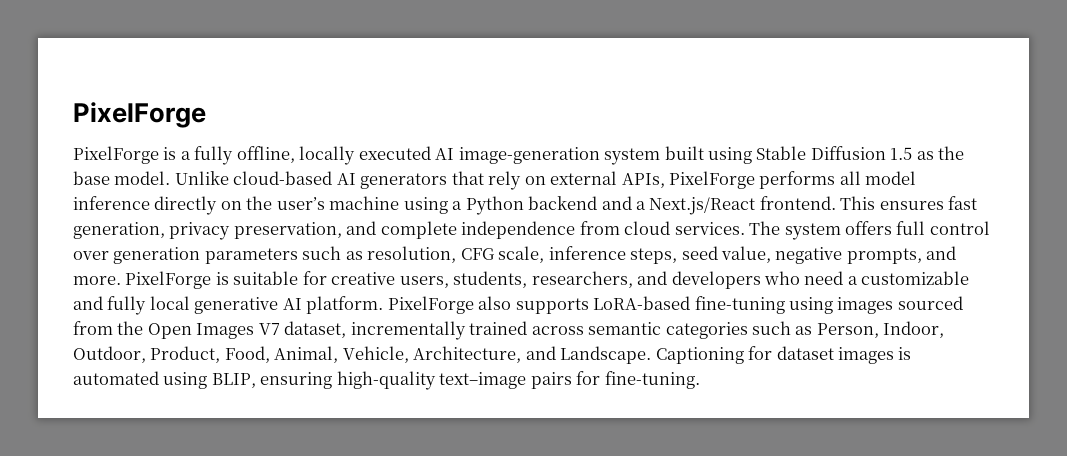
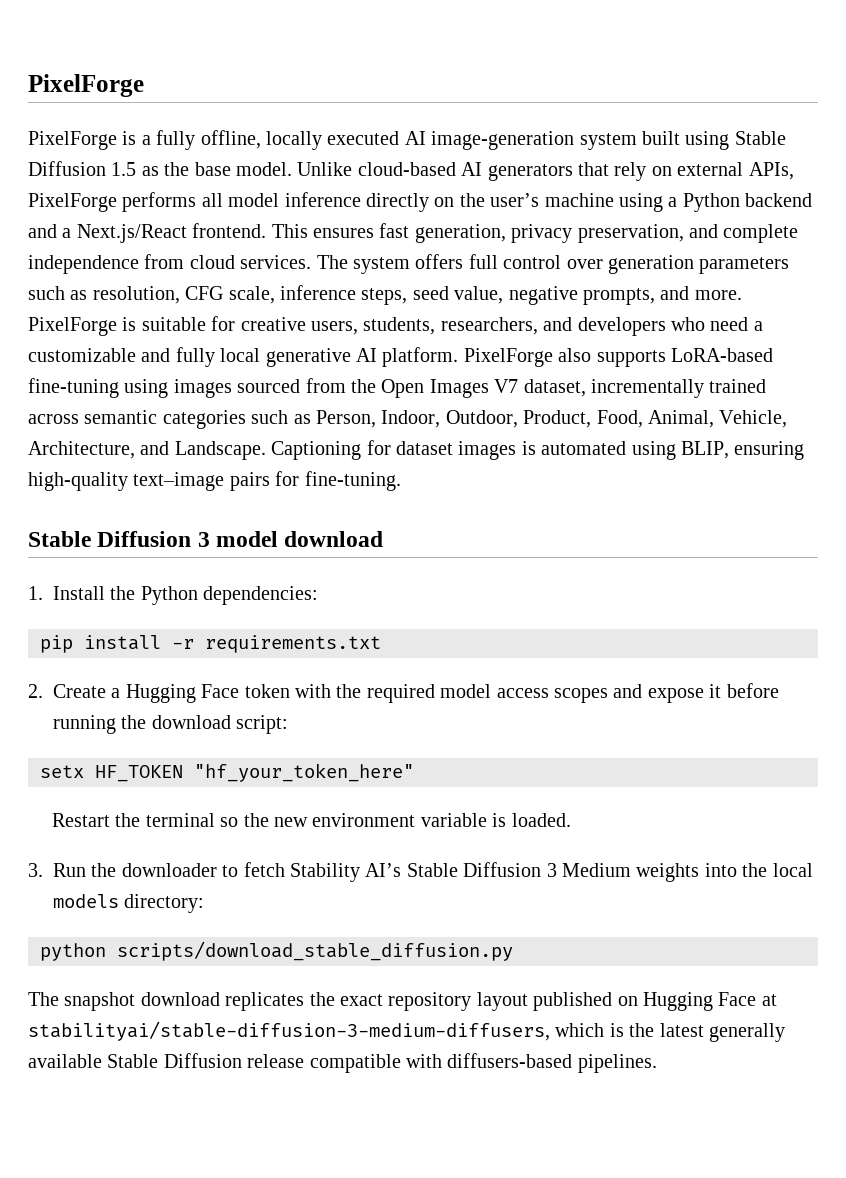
(700, 380) none -> [28,531,384,547] [28,586,319,605] [40,635,381,653] [28,683,779,703] [53,715,289,734] [40,763,414,782] [52,813,571,827] [28,862,813,882] [53,894,205,913] [40,941,513,961] [28,992,777,1011] [28,1021,785,1042] [28,1053,657,1073] // Stable Diffusion 3 model download // 1. Install the Python dependencies: // pip install -r requirements.txt // 2. Create a Hugging Face token with the required model access scopes and expose it before running the download script: // setx HF_TOKEN "hf_your_token_here" // Restart the terminal so the new environment variable is loaded. // 3. Run the downloader to fetch Stability AI’s Stable Diffusion 3 Medium weights into the local models directory: // python scripts/download_stable_diffusion.py // The snapshot download replicates the exact repository layout published on Hugging Face at stabilityai/stable-diffusion-3-medium-diffusers, which is the latest generally available Stable Diffusion release compatible with diffusers-based pipelines.

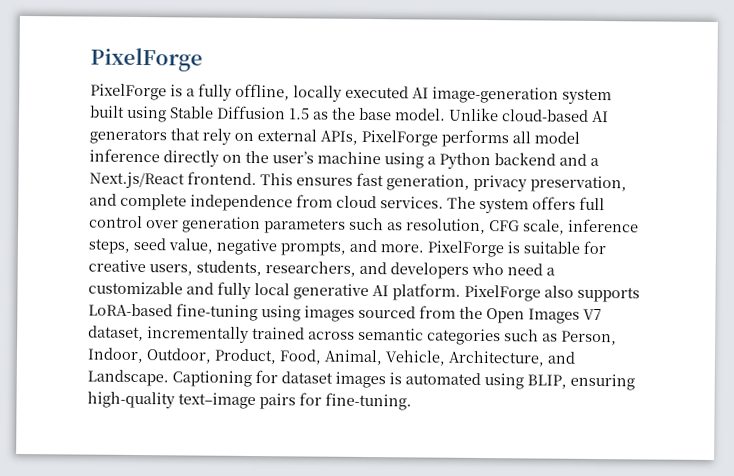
[28,531,384,547] [28,586,319,605] [40,635,381,653] [28,683,779,703] [53,715,289,734] [40,763,414,782] [52,813,571,827] [28,862,813,882] [53,894,205,913] [40,941,513,961] [28,992,777,1011] [28,1021,785,1042] [28,1053,657,1073] // Stable Diffusion 3 model download // 1. Install the Python dependencies: // pip install -r requirements.txt // 2. Create a Hugging Face token with the required model access scopes and expose it before running the download script: // setx HF_TOKEN "hf_your_token_here" // Restart the terminal so the new environment variable is loaded. // 3. Run the downloader to fetch Stability AI’s Stable Diffusion 3 Medium weights into the local models directory: // python scripts/download_stable_diffusion.py // The snapshot download replicates the exact repository layout published on Hugging Face at stabilityai/stable-diffusion-3-medium-diffusers, which is the latest generally available Stable Diffusion release compatible with diffusers-based pipelines. -> (412, 401) none

